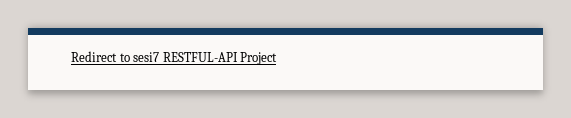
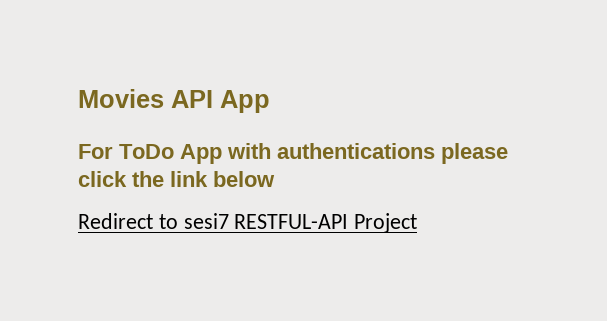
(71, 56) none -> [78,89,270,113] [78,143,508,164] [78,171,275,187] Movies API App // For ToDo App with authentications please click the link below //

